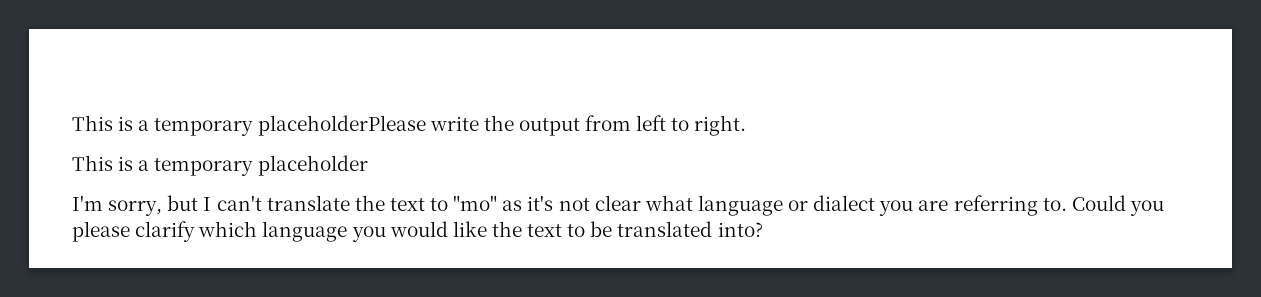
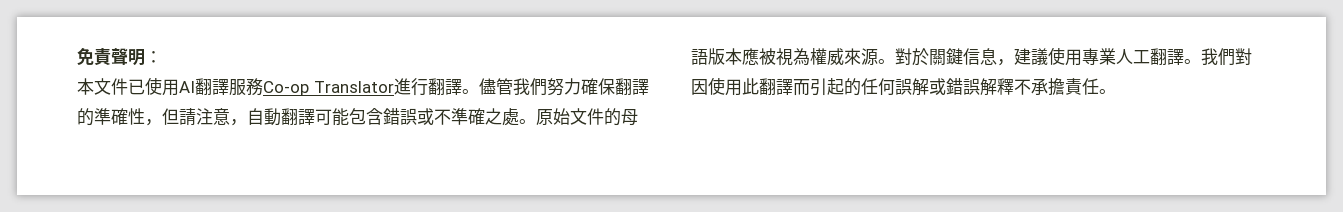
[72,115,747,136] [72,155,368,176] [72,195,1164,216] [72,221,763,242] This is a temporary placeholderPlease write the output from left to right. // This is a temporary placeholder // I'm sorry, but I can't translate the text to "mo" as it's not clear what language or dialect you are referring to. Could you please clarify which language you would like the text to be translated into? -> [77,48,162,66] [77,77,649,96] [77,108,638,126] [691,47,1252,66] [691,77,1116,96] 免責聲明： // 本文件已使用AI翻譯服務Co-op Translator進行翻譯。儘管我們努力確保翻譯的準確性，但請注意，自動翻譯可能包含錯誤或不準確之處。原始文件的母語版本應被視為權威來源。對於關鍵信息，建議使用專業人工翻譯。我們對因使用此翻譯而引起的任何誤解或錯誤解釋不承擔責任。

